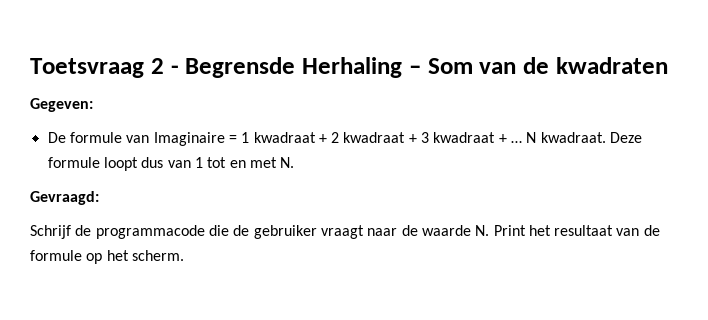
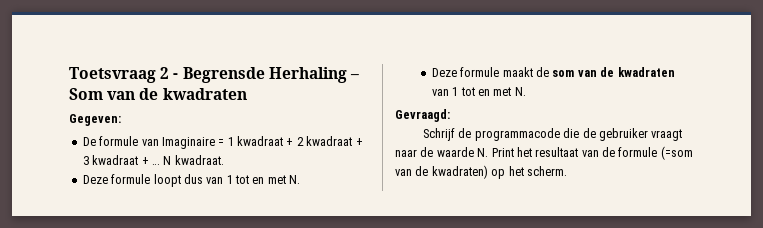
(606, 137) none -> (224, 160) //
(295, 162) none -> [431,67,675,77] [431,87,526,96] // Deze formule maakt de som van de kwadraten van 1 tot en met N.
(82, 255) none -> [660,146,693,160] [395,165,488,179] (=som van de kwadraten)

